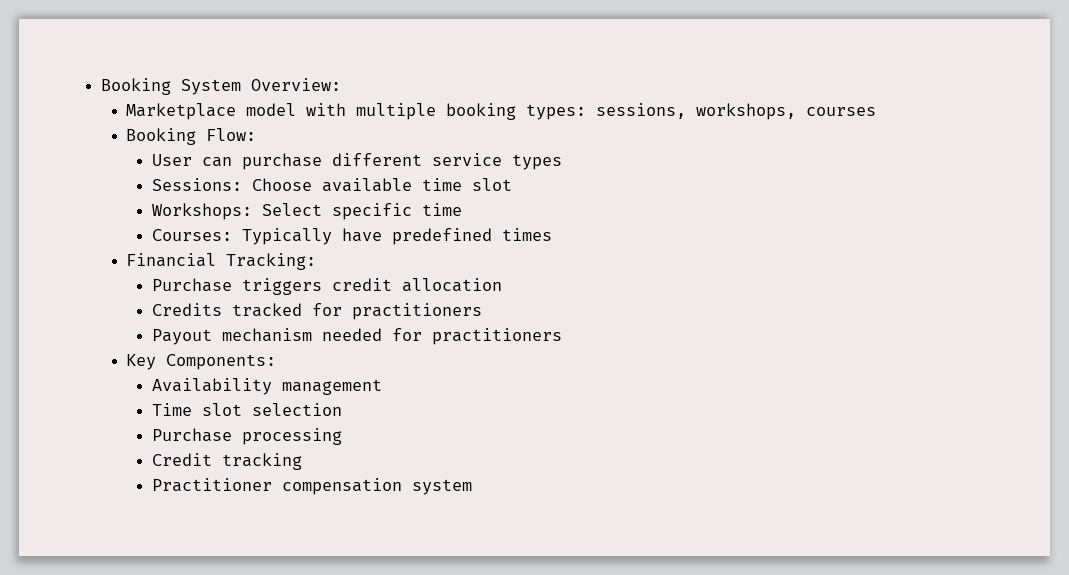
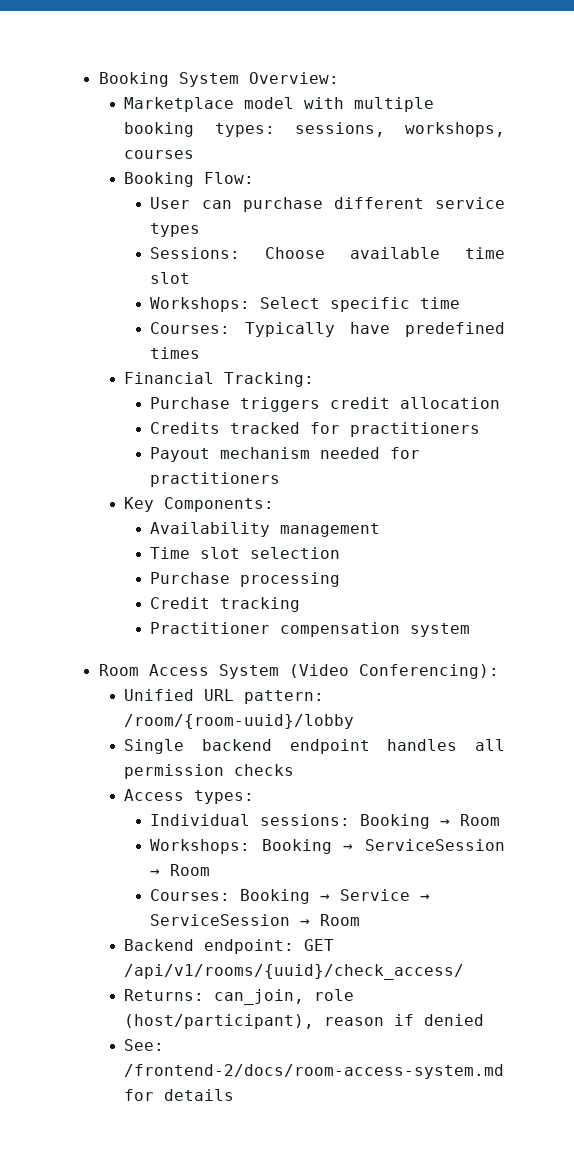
(472, 487) none -> [98,664,499,679] [124,689,325,704] [124,714,355,729] [124,739,505,754] [124,764,295,779] [124,789,255,804] [150,814,501,829] [150,839,505,854] [150,864,211,876] [150,889,431,904] [150,914,361,926] [124,939,335,954] [124,964,465,980] [124,989,355,1005] [124,1014,485,1029] [124,1039,165,1051] [124,1064,505,1079] [124,1089,235,1101] // Room Access System (Video Conferencing): // Unified URL pattern: /room/{room-uuid}/lobby // Single backend endpoint handles all permission checks // Access types: // Individual sessions: Booking → Room // Workshops: Booking → ServiceSession → Room // Courses: Booking → Service → ServiceSession → Room // Backend endpoint: GET /api/v1/rooms/{uuid}/check_access/ // Returns: can_join, role (host/participant), reason if denied // See: /frontend-2/docs/room-access-system.md for details

